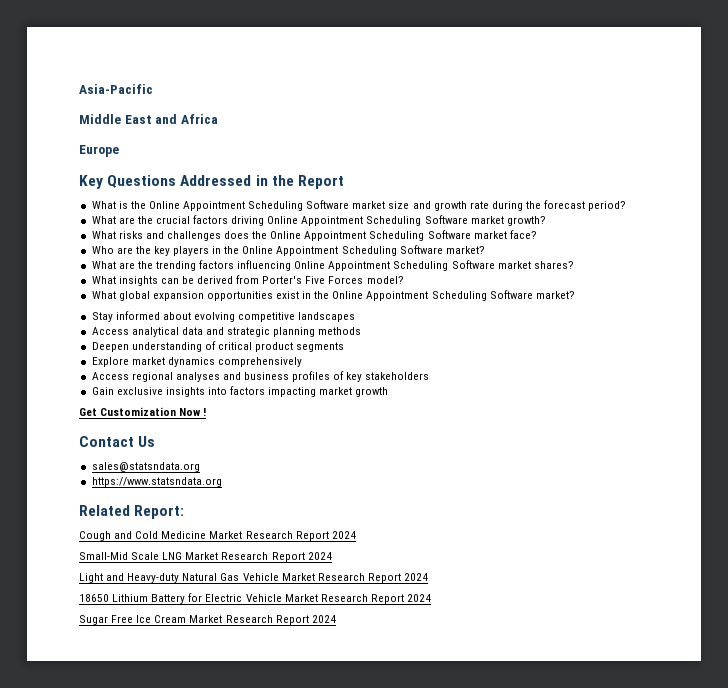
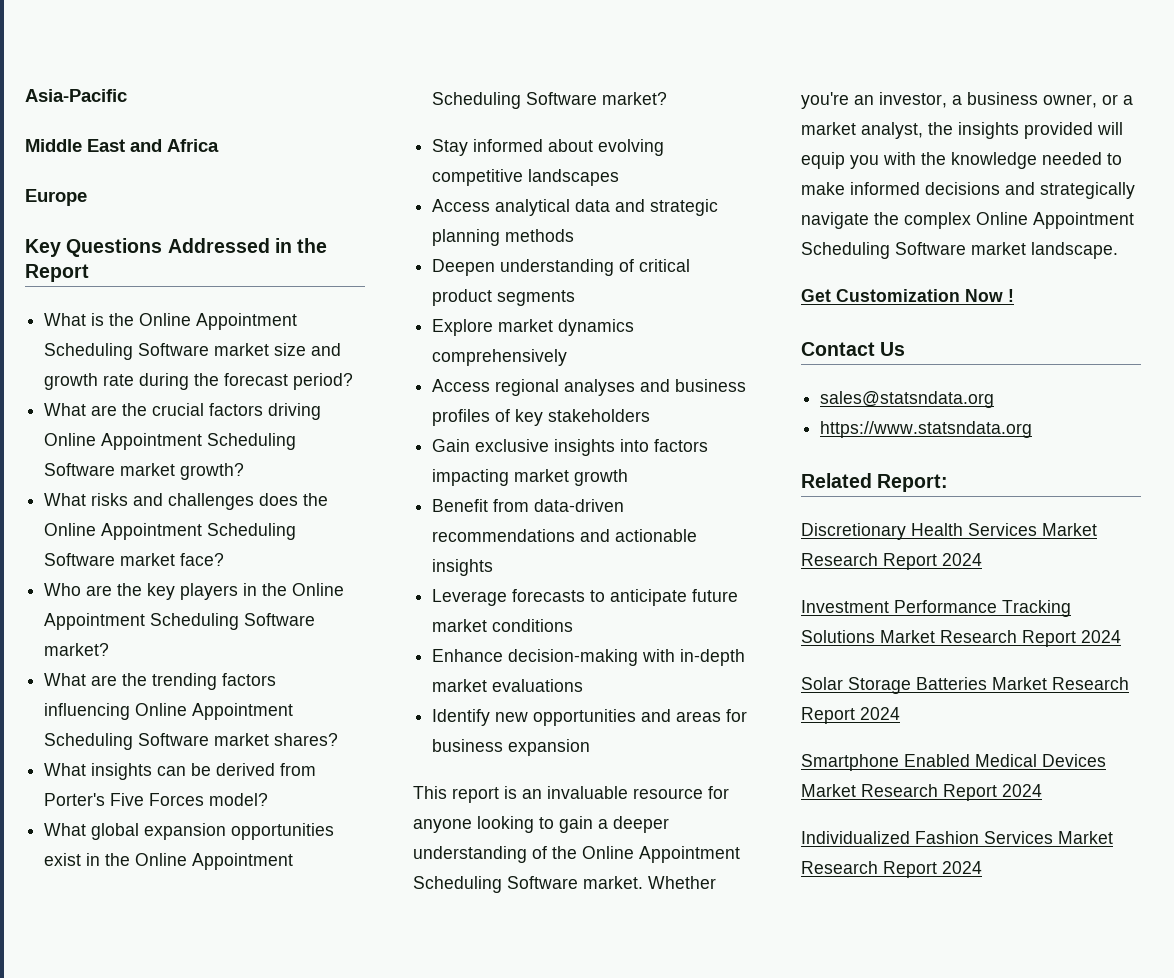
(389, 392) none -> [432,499,625,512] [432,529,698,542] [432,559,494,576] [432,589,739,606] [432,619,574,632] [432,649,746,666] [432,679,584,692] [432,709,748,726] [432,739,591,756] [413,786,729,803] [413,816,669,833] [413,846,740,863] [413,876,716,893] [801,92,1133,109] [801,122,1123,139] [801,152,1122,169] [801,182,1135,199] [801,212,1134,229] [801,242,1118,259] // Benefit from data-driven recommendations and actionable insights // Leverage forecasts to anticipate future market conditions // Enhance decision-making with in-depth market evaluations // Identify new opportunities and areas for business expansion // This report is an invaluable resource for anyone looking to gain a deeper understanding of the Online Appointment Scheduling Software market. Whether you're an investor, a business owner, or a market analyst, the insights provided will equip you with the knowledge needed to make informed decisions and strategically navigate the complex Online Appointment Scheduling Software market landscape.
[79,531,356,541] [79,552,332,562] [79,573,428,583] [79,593,431,604] [79,615,187,625] Cough and Cold Medicine Market Research Report 2024 // Small-Mid Scale LNG Market Research Report 2024 // Light and Heavy-duty Natural Gas Vehicle Market Research Report 2024 // 18650 Lithium Battery for Electric Vehicle Market Research Report 2024 // Sugar Free Ice Cream -> [801,523,1097,540] [801,553,982,570] [801,600,1071,617] [801,630,1121,647] [801,677,1129,694] [801,707,900,724] [801,754,1106,771] [801,784,1042,801] [801,831,1053,844] Discretionary Health Services Market Research Report 2024 // Investment Performance Tracking Solutions Market Research Report 2024 // Solar Storage Batteries Market Research Report 2024 // Smartphone Enabled Medical Devices Market Research Report 2024 // Individualized Fashion Services

